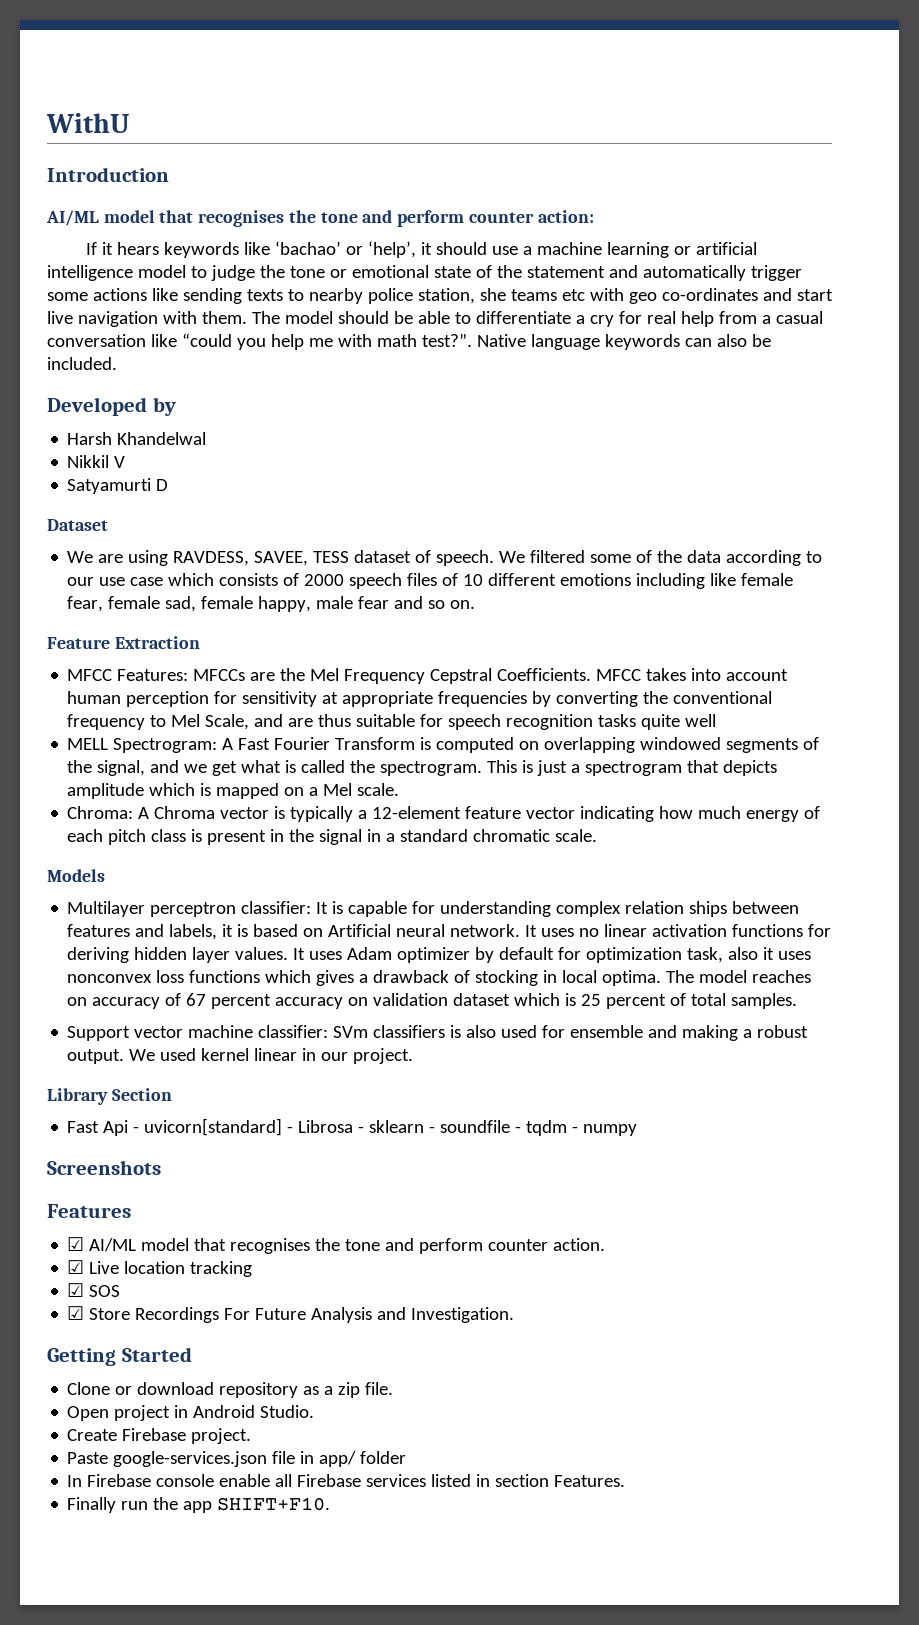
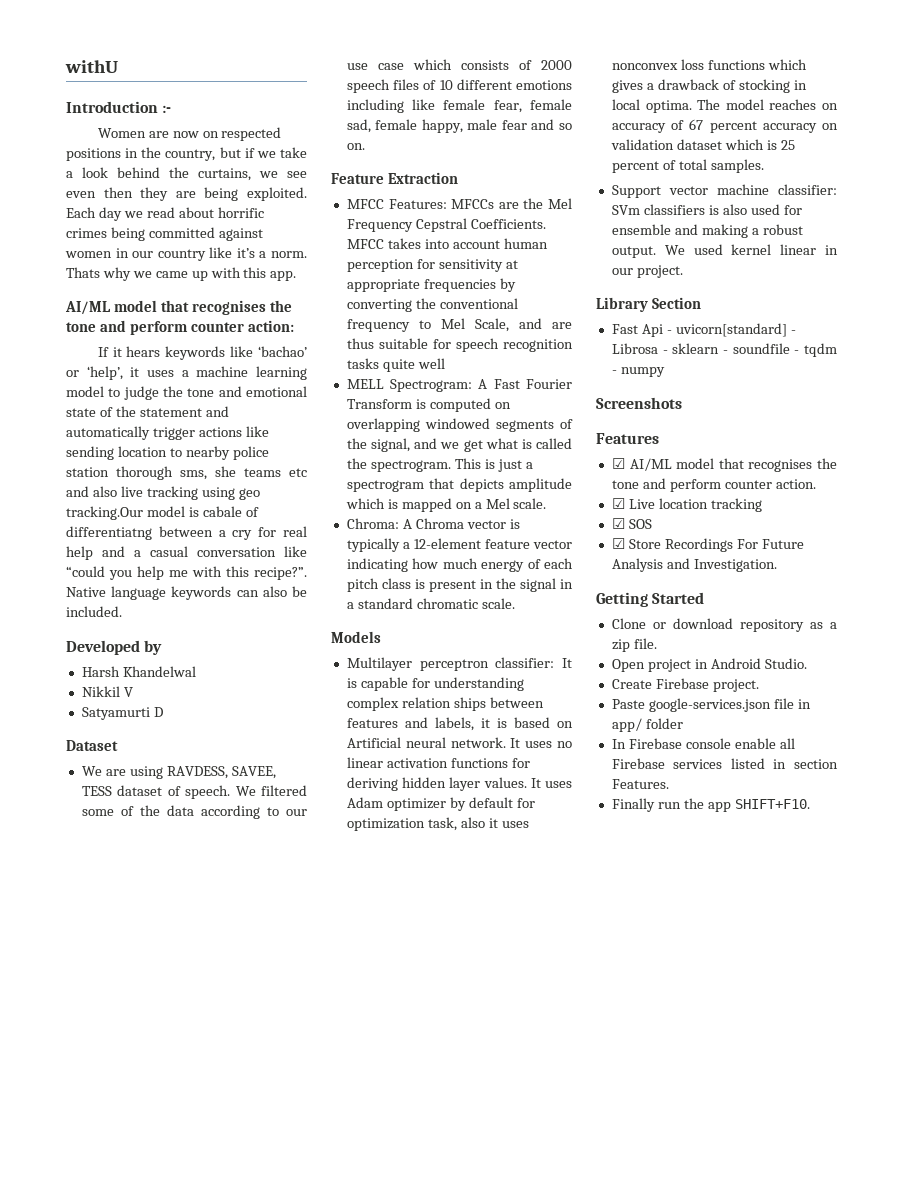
[46,113,129,133] WithU -> [65,60,118,73] withU
(169, 174) none -> [162,105,172,113] [97,127,282,141] [66,147,307,161] [66,167,307,181] [66,187,307,201] [66,207,264,221] [66,227,263,241] [65,247,308,261] [66,267,297,281] :- // Women are now on respected positions in the country, but if we take a look behind the curtains, we see even then they are being exploited. Each day we read about horrific crimes being committed against women in our country like it’s a norm. Thats why we came up with this app.
[436,242,519,255] should use -> [147,370,174,377] uses
[674,242,758,255] [47,265,133,281] or artificial intelligence -> (307, 373) none
[329,269,347,278] or -> [218,386,242,397] and
[47,292,88,301] some -> (195, 433) none
[246,289,283,301] texts -> [117,446,167,457] location
[417,288,833,304] [47,311,571,327] station, she teams etc with geo co-ordinates and start live navigation with them. The model should be able to differentiate -> [66,466,307,480] [66,486,260,500] [66,506,259,520] [66,526,213,540] station thorough sms, she teams etc and also live tracking using geo tracking.Our model is cabale of differentiatng between
[718,311,757,324] from -> [102,546,125,557] and
[376,333,472,347] math test?”. -> [226,566,307,580] this recipe?”.

